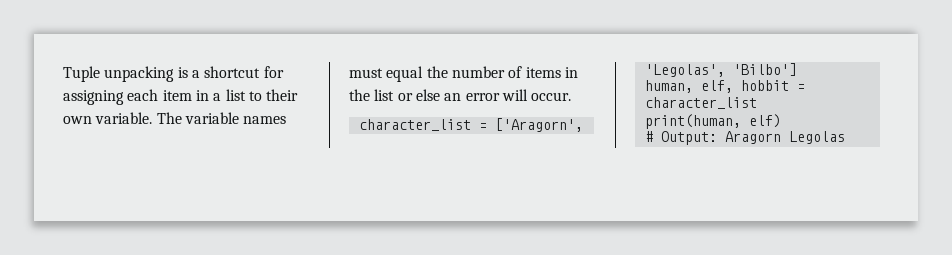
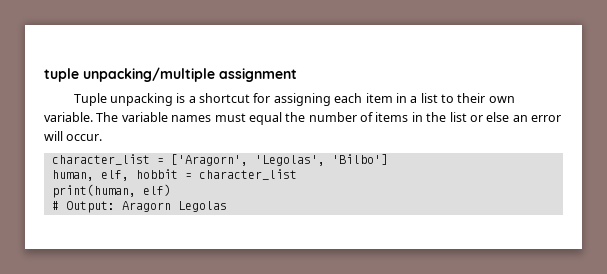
(63, 74) none -> [44,67,297,82] tuple unpacking/multiple assignment //

